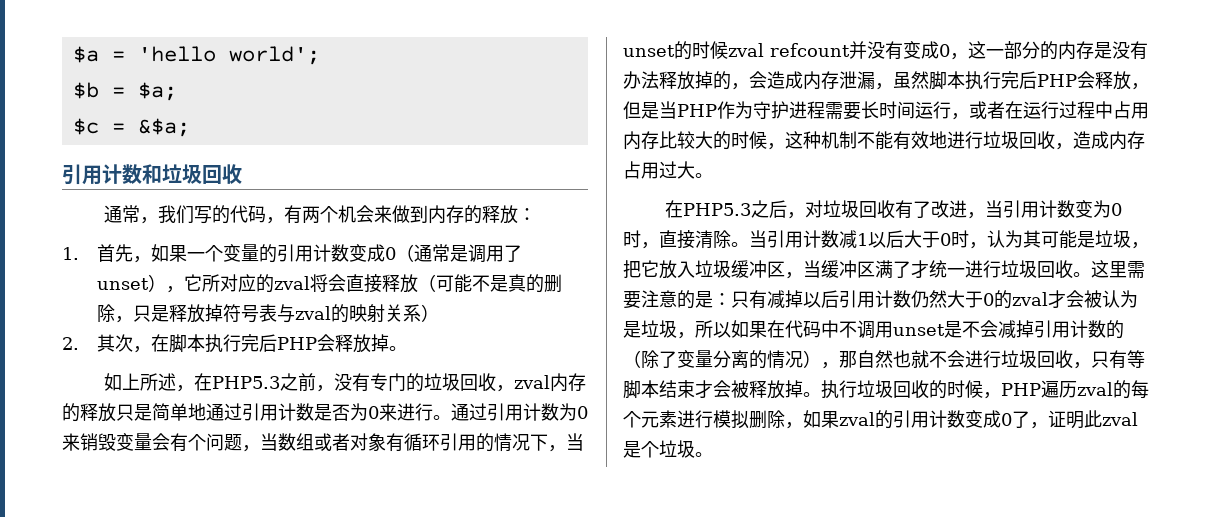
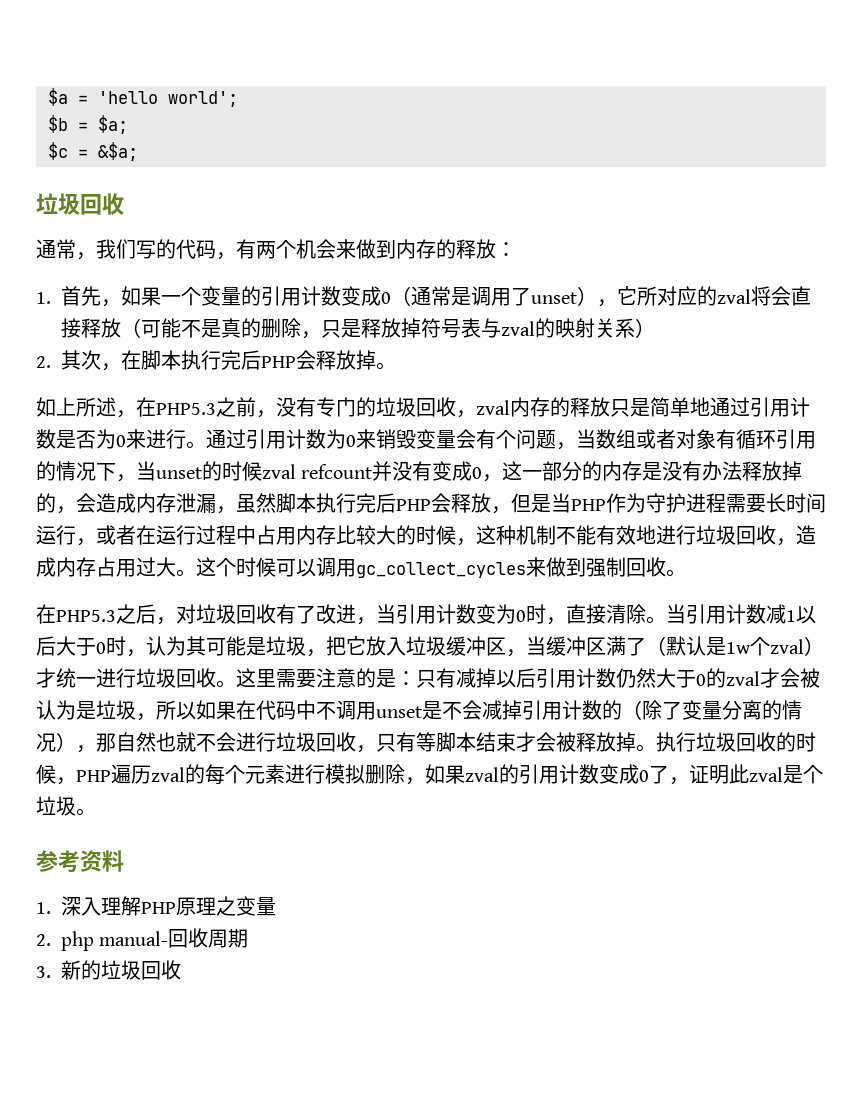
[62,164,162,185] 引用计数和 -> (138, 151) none
(713, 175) none -> [196,557,686,578] 这个时候可以调用gc_collect_cycles来做到强制回收。
(911, 269) none -> [646,636,824,656] （默认是1w个zval）
(713, 454) none -> [36,850,124,873] [36,896,276,916] [36,928,249,951] [36,960,181,980] // 参考资料 // 1.深入理解PHP原理之变量 // 2. php manual-回收周期 // 3.新的垃圾回收

